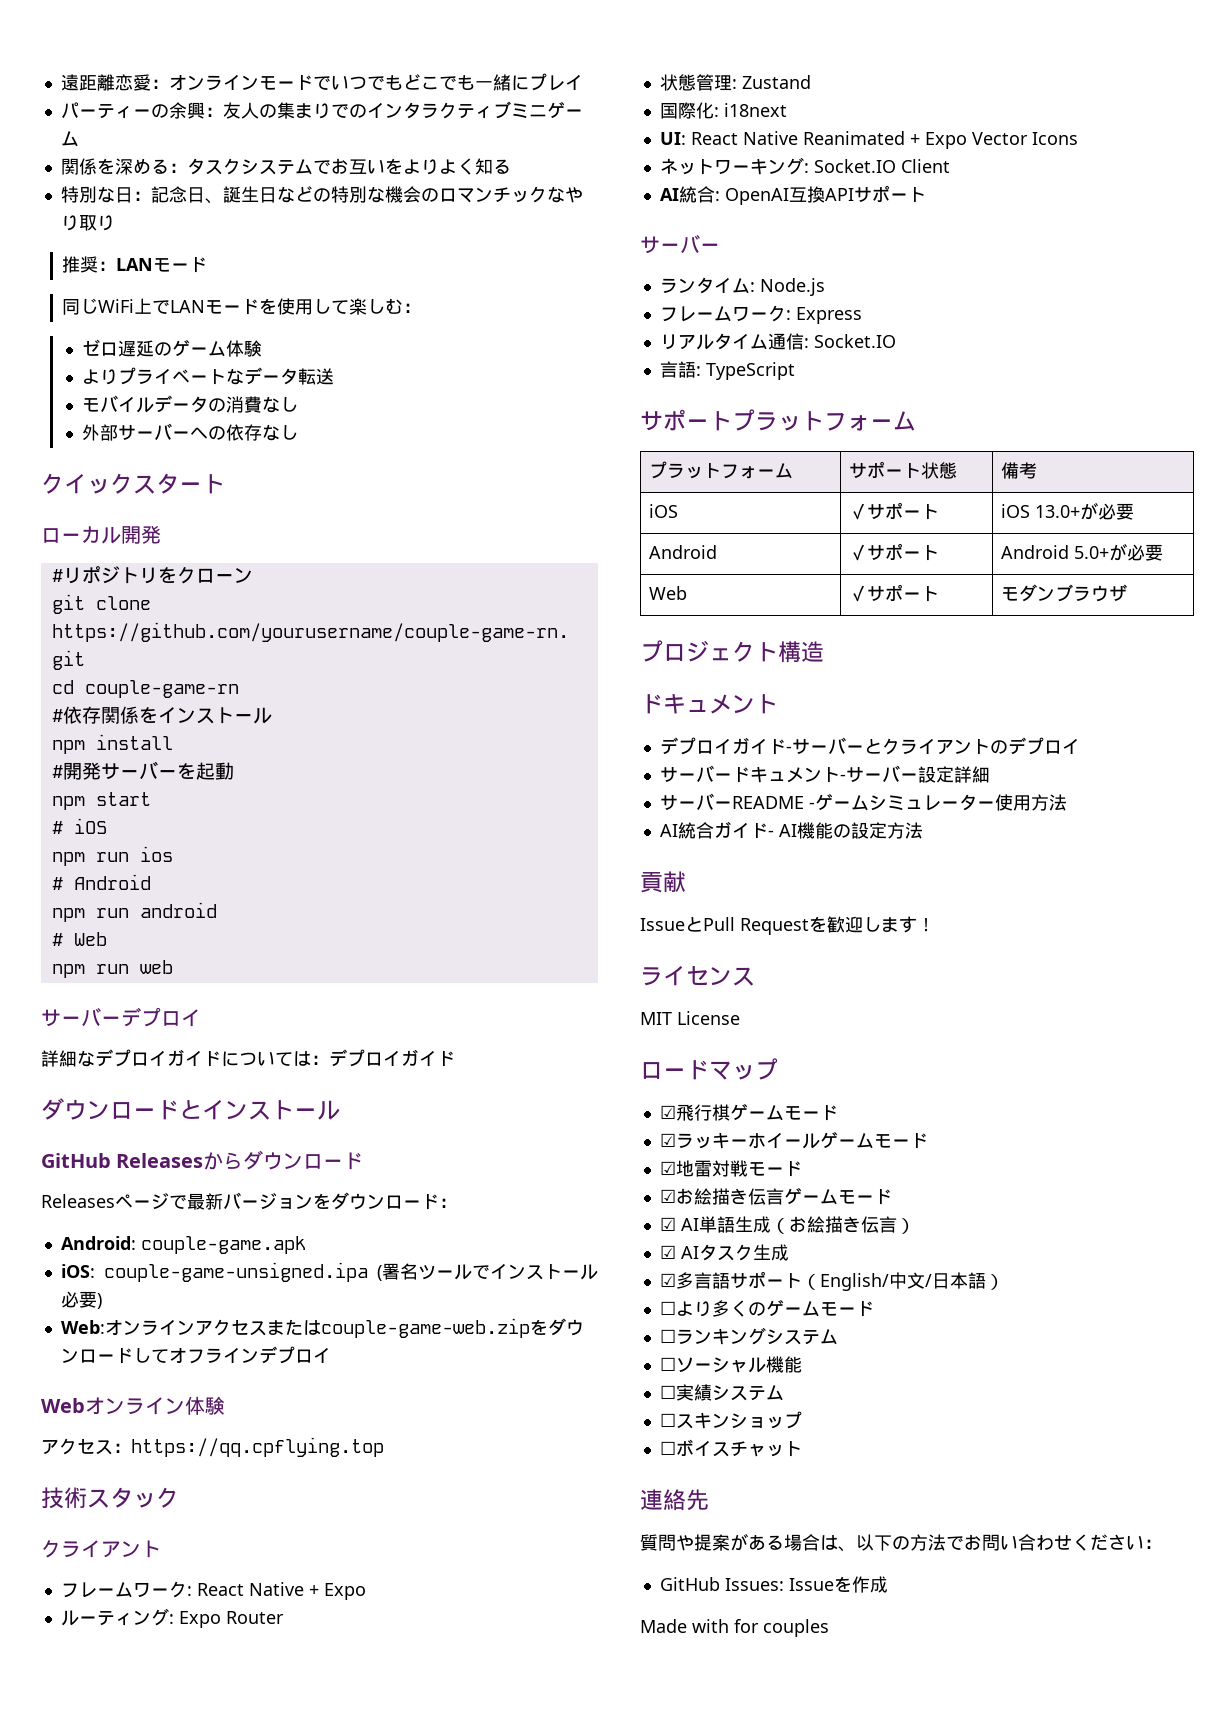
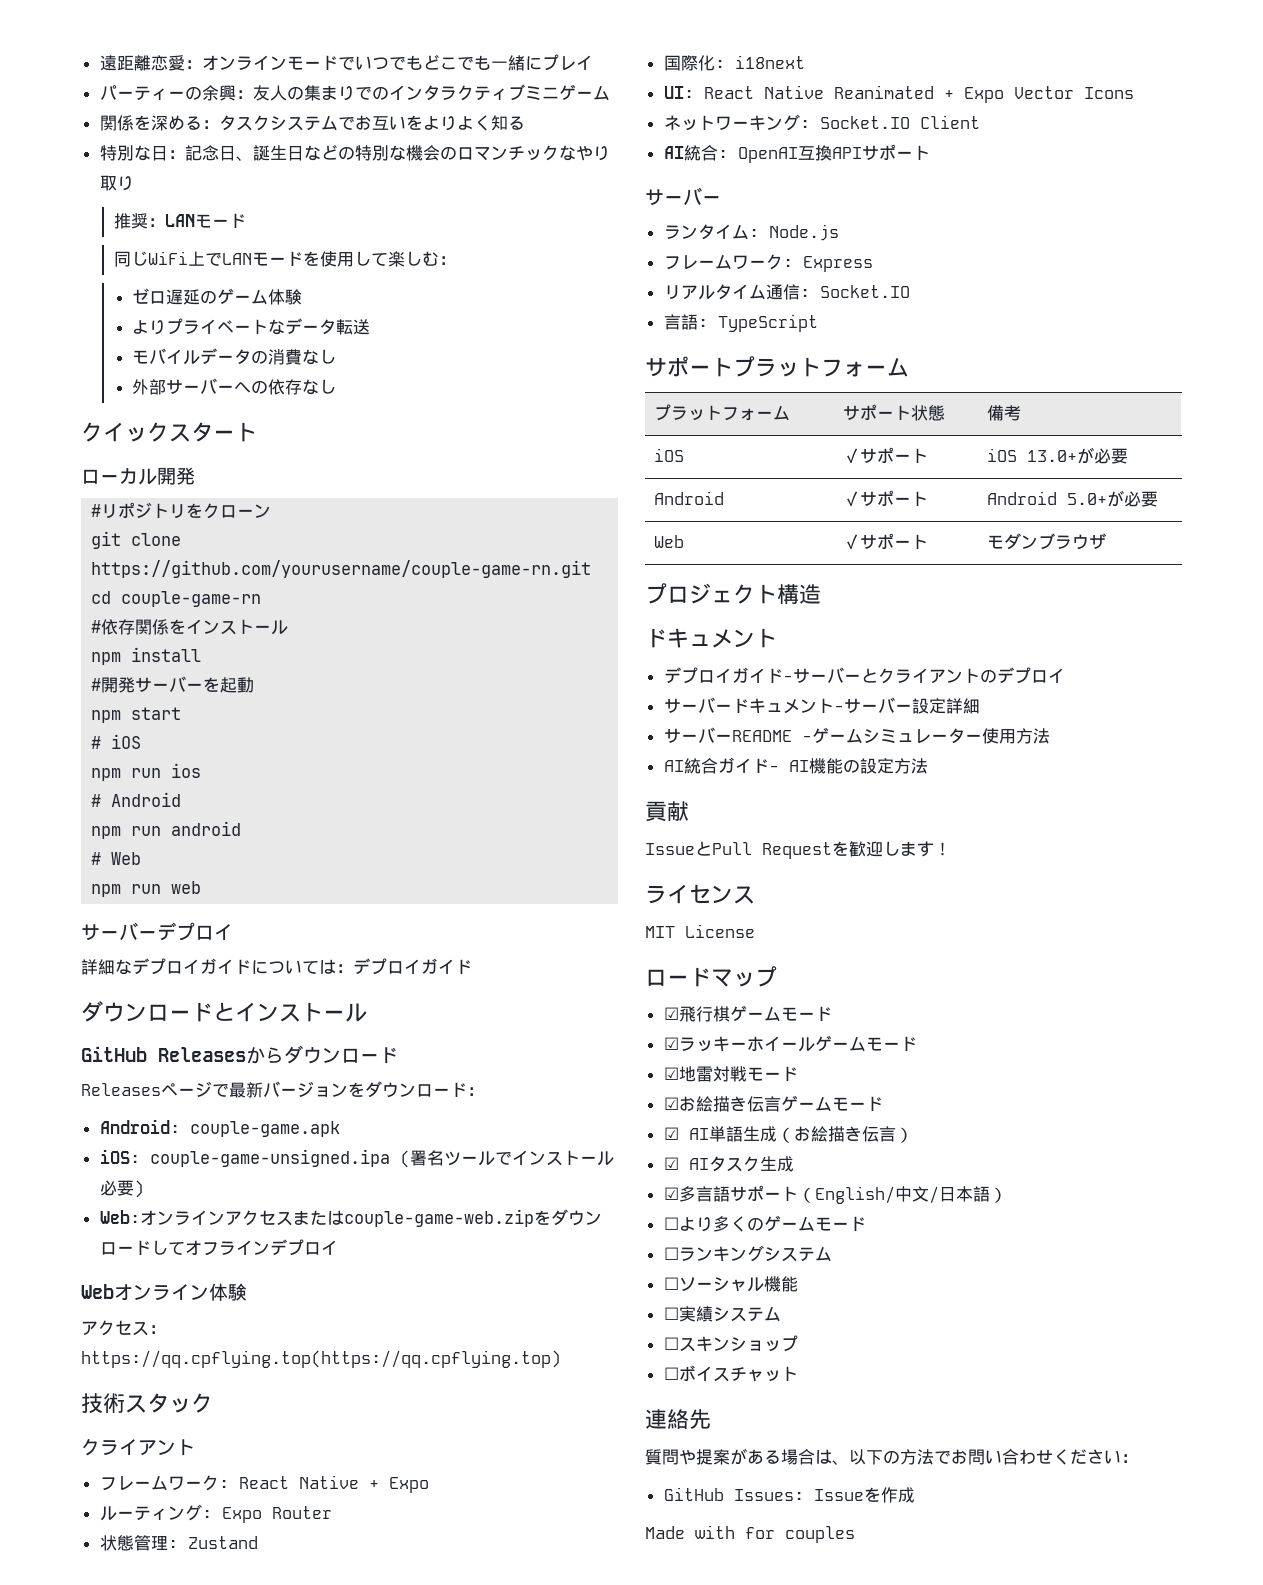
[131,1437,384,1457] https://qq.cpflying.top -> [81,1350,561,1368] https://qq.cpflying.top(https://qq.cpflying.top)

